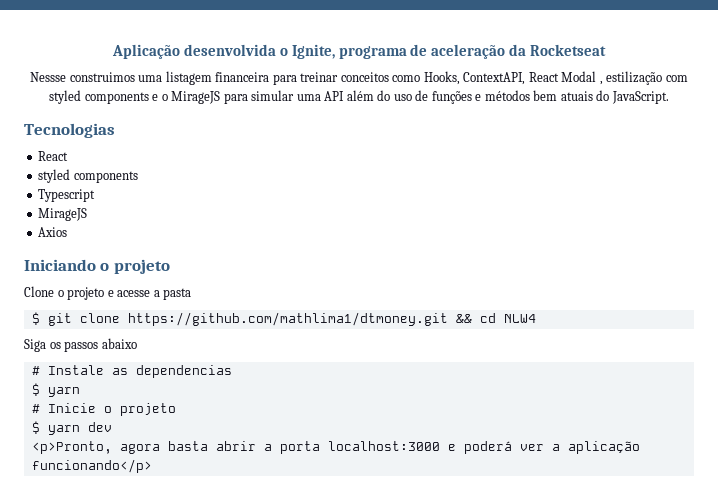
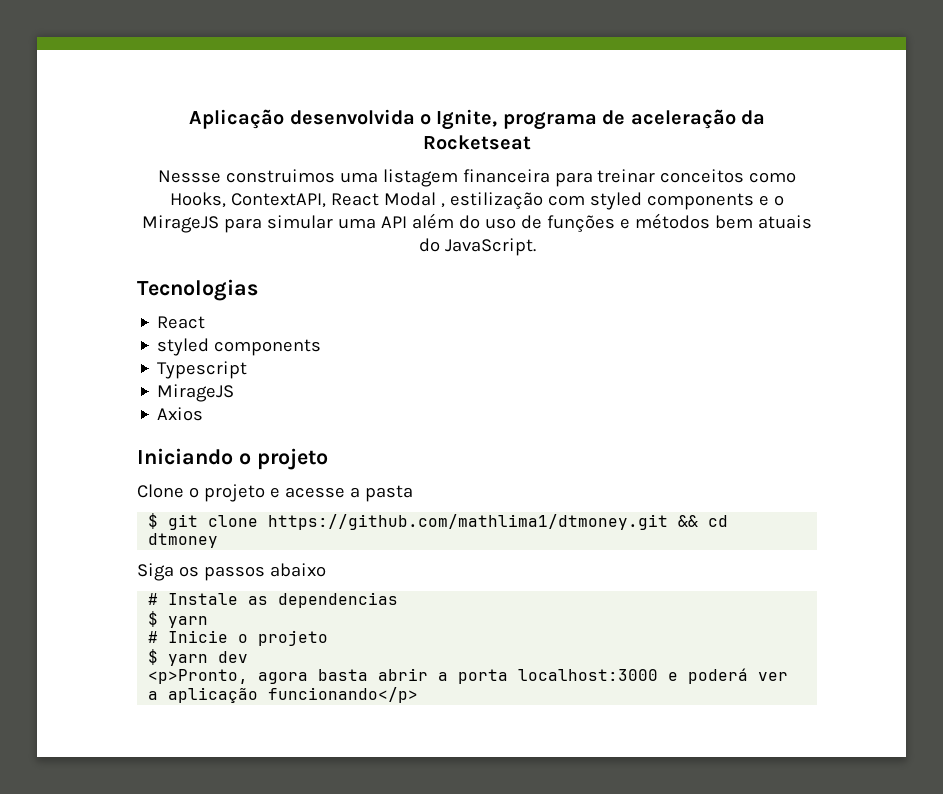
[503,314,536,323] NLW4 -> [148,533,219,548] dtmoney

